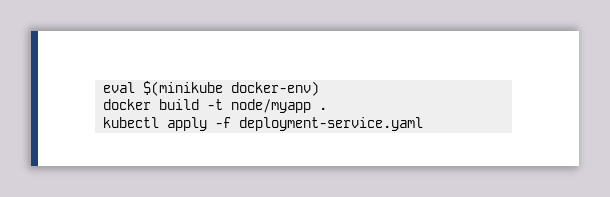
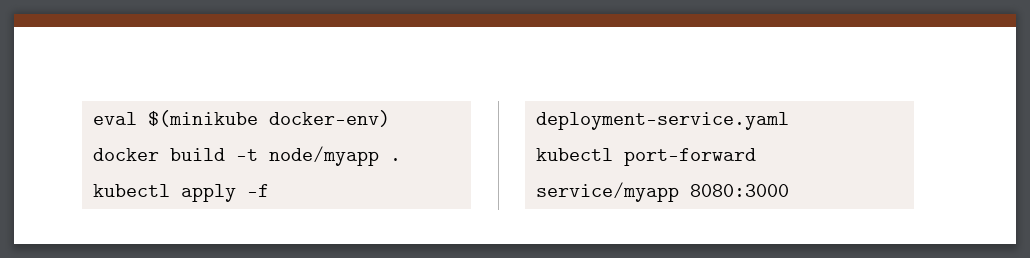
(424, 124) none -> [536,148,757,166] [536,182,790,202] // kubectl port-forward service/myapp 8080:3000

